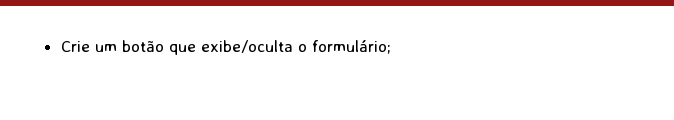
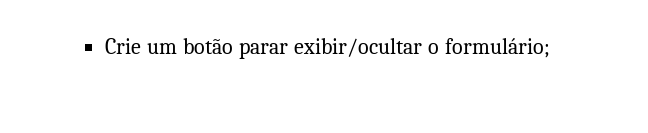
[168,40,293,55] que exibe/oculta -> [239,38,422,59] parar exibir/ocultar

